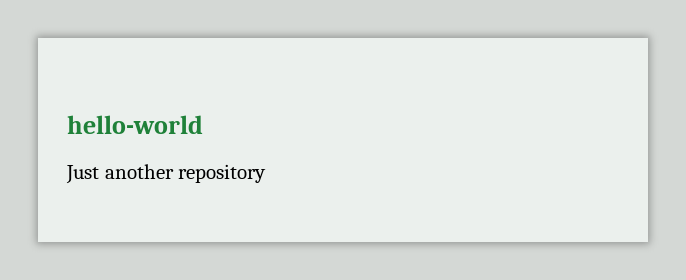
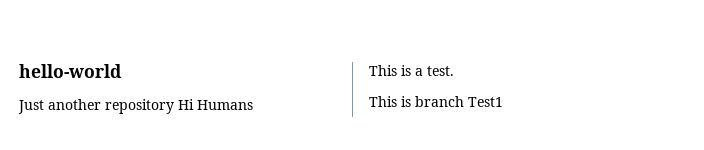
(267, 173) none -> [178,99,253,110] [369,65,454,76] [369,96,503,107] Hi Humans // This is a test. // This is branch Test1

